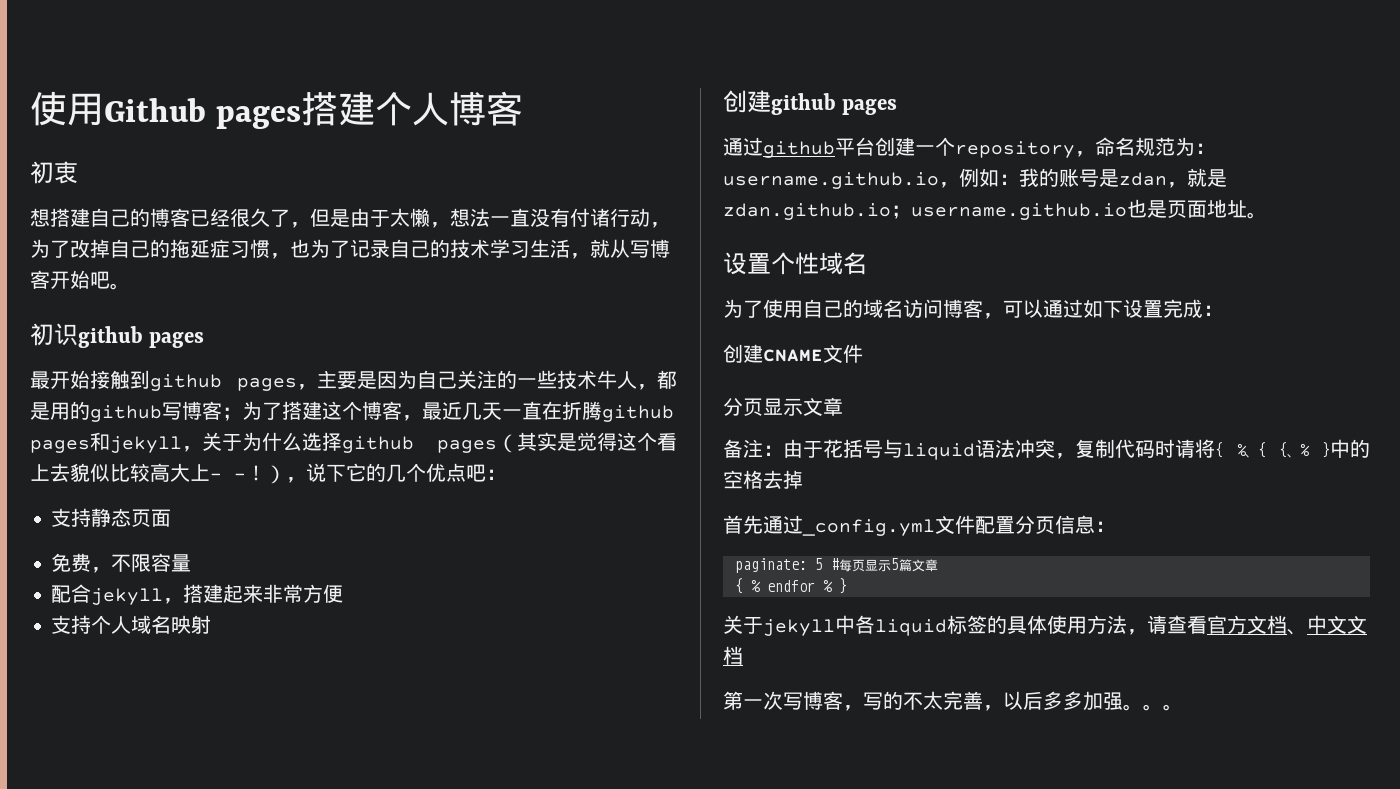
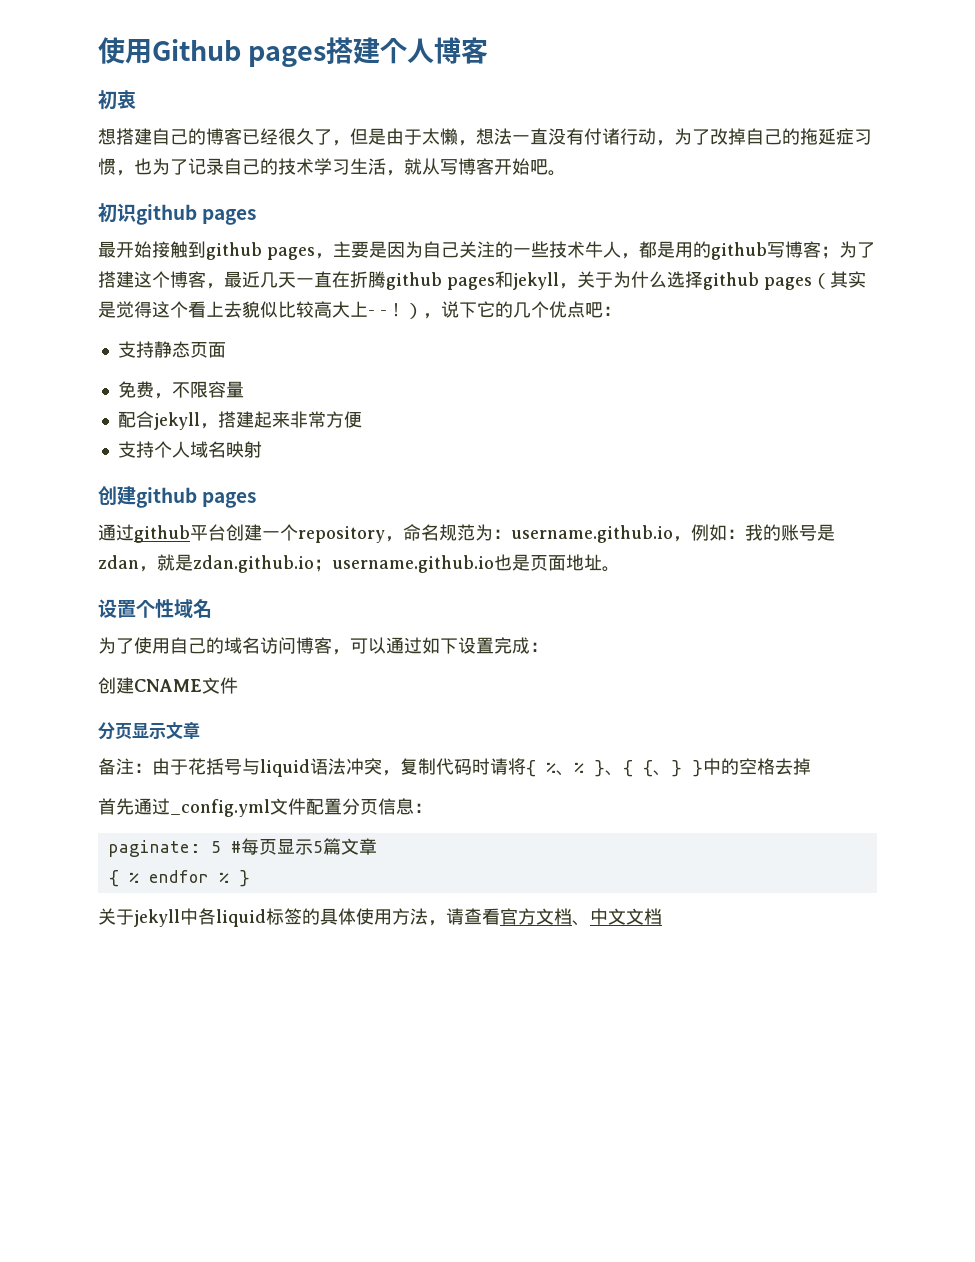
(1258, 456) none -> [574,760,623,777] % }、
[1300,444,1311,456] % -> [671,760,682,777] }
[723,691,1183,711] // 第一次写博客，写的不太完善，以后多多加强。。。 -> (662, 916) none

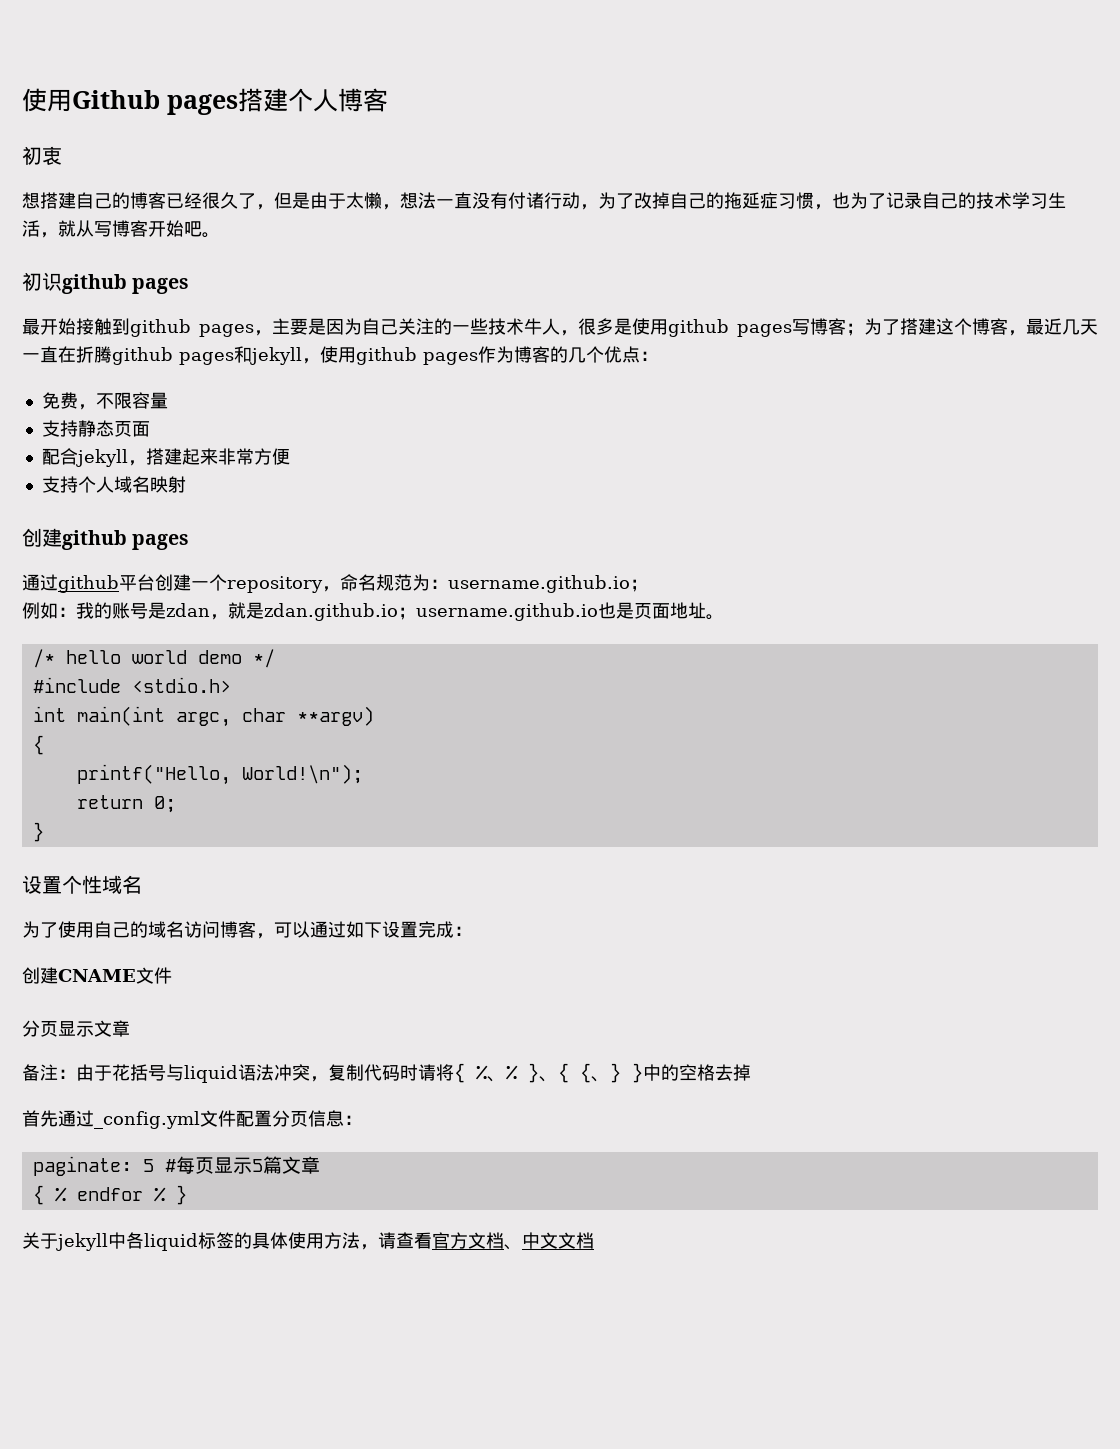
[639,241,767,260] 都是用的github -> [578,318,792,337] 很多是使用github pages
[577,271,866,290] [98,301,495,319] 关于为什么选择github pages（其实是觉得这个看上去貌似比较高大上- -！），说下它 -> [320,346,550,365] 使用github pages作为博客
[585,302,621,318] [117,341,226,358] 吧： // 支持静态页面 -> [640,351,658,361] ：
(244, 389) none -> [41,420,150,437] // 支持静态页面
[673,536,691,542] ， -> [630,579,648,592] ； //
(620, 569) none -> [32,649,275,668] [32,677,231,693] [32,706,374,727] [32,735,44,755] [76,764,363,785] [76,795,176,813] [32,822,44,842] // /* hello world demo */ // #include <stdio.h> // int main(int argc, char **argv) // { // printf("Hello, World!\n"); // return 0; // }

